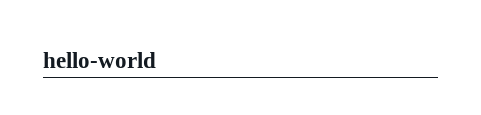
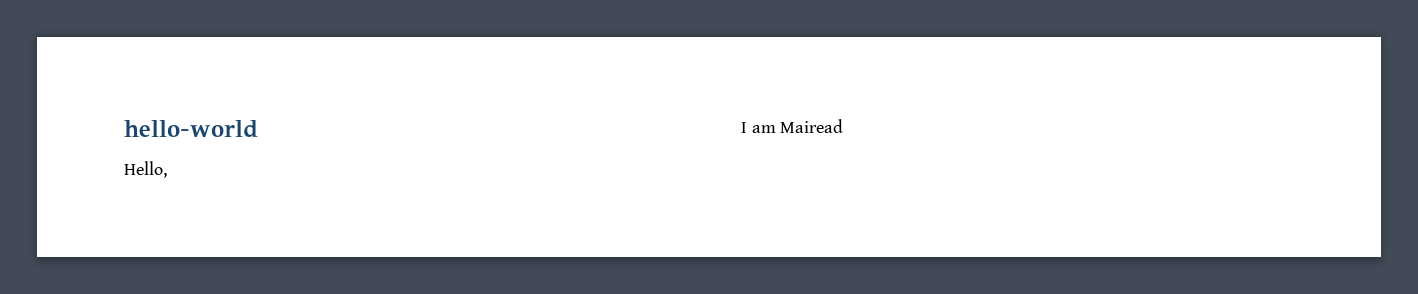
(156, 60) none -> [124,161,167,178] [741,119,844,133] // Hello, // I am Mairead

